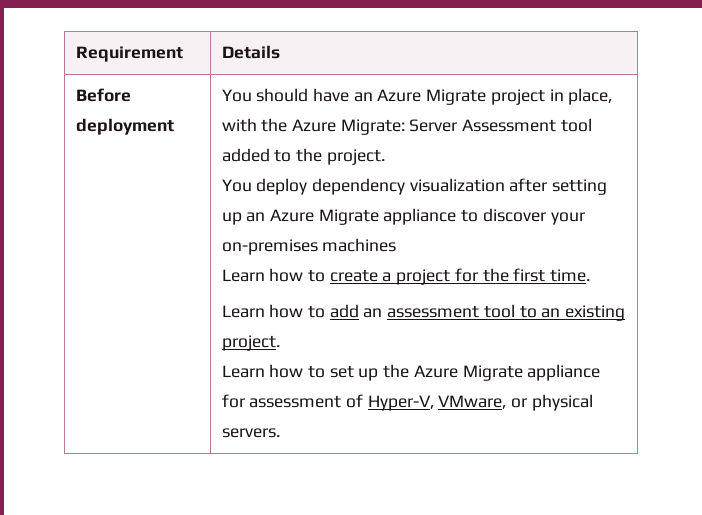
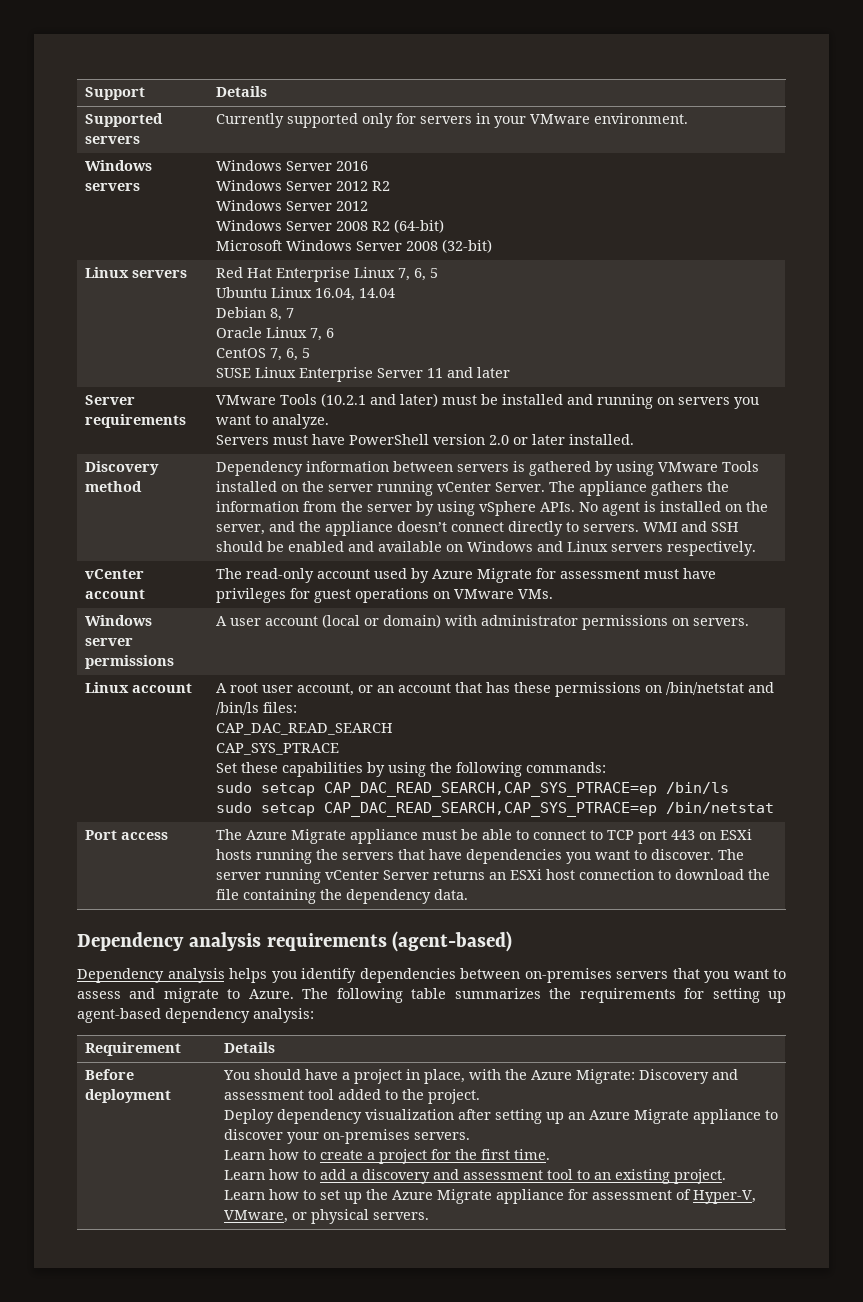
(75, 54) none -> [84,87,145,100] [215,86,267,97] [84,113,163,127] [84,136,140,144] [215,113,688,128] [84,160,152,171] [84,183,140,191] [215,160,368,171] [215,180,390,191] [215,200,368,211] [215,219,444,233] [215,239,492,253] [84,267,187,278] [215,267,438,282] [215,287,395,301] [215,307,294,321] [215,327,334,341] [215,348,310,361] [215,367,510,382] [84,395,135,405] [84,414,186,428] [215,393,759,409] [215,414,329,429] [215,434,634,445] [84,461,159,475] [84,481,142,492] [215,461,759,476] [215,481,729,496] [215,501,768,516] [215,521,739,536] [215,541,756,556] [84,569,144,579] [84,589,145,599] [215,568,716,583] [215,588,553,603] [84,615,152,626] [84,638,133,646] [84,655,174,669] [215,614,749,630] [84,682,192,693] [215,682,774,697] [215,702,297,715] [215,723,393,735] [215,743,339,755] [215,762,606,777] [215,782,729,797] [215,802,774,817] [84,830,168,840] [215,829,752,844] [215,849,744,864] [215,869,770,884] [215,889,468,904] [77,931,513,952] [77,968,786,983] [77,988,786,1003] [77,1008,314,1023] Support | Details // Supported servers | Currently supported only for servers in your VMware environment. // Windows servers | Windows Server 2016 // Windows Server 2012 R2 // Windows Server 2012 // Windows Server 2008 R2 (64-bit) // Microsoft Windows Server 2008 (32-bit) // Linux servers | Red Hat Enterprise Linux 7, 6, 5 // Ubuntu Linux 16.04, 14.04 // Debian 8, 7 // Oracle Linux 7, 6 // CentOS 7, 6, 5 // SUSE Linux Enterprise Server 11 and later // Server requirements | VMware Tools (10.2.1 and later) must be installed and running on servers you want to analyze. // Servers must have PowerShell version 2.0 or later installed. // Discovery method | Dependency information between servers is gathered by using VMware Tools installed on the server running vCenter Server. The appliance gathers the information from the server by using vSphere APIs. No agent is installed on the server, and the appliance doesn’t connect directly to servers. WMI and SSH should be enabled and available on Windows and Linux servers respectively. // vCenter account | The read-only account used by Azure Migrate for assessment must have privileges for guest operations on VMware VMs. // Windows server permissions | A user account (local or domain) with administrator permissions on servers. // Linux account | A root user account, or an account that has these permissions on /bin/netstat and /bin/ls files: // CAP_DAC_READ_SEARCH // CAP_SYS_PTRACE // Set these capabilities by using the following commands: // sudo setcap CAP_DAC_READ_SEARCH,CAP_SYS_PTRACE=ep /bin/ls // sudo setcap CAP_DAC_READ_SEARCH,CAP_SYS_PTRACE=ep /bin/netstat // Port access | The Azure Migrate appliance must be able to connect to TCP port 443 on ESXi hosts running the servers that have dependencies you want to discover. The server running vCenter Server returns an ESXi host connection to download the file containing the dependency data. // Dependency analysis requirements (agent-based) // Dependency analysis helps you identify dependencies between on-premises servers that you want to assess and migrate to Azure. The following table summarizes the requirements for setting up agent-based dependency analysis: //
[353,89,487,105] an Azure Migrate -> [341,1072,350,1080] a
[409,119,557,132] Server Assessment -> [638,1069,738,1084] [223,1090,304,1100] Discovery and assessment
[221,178,308,195] You deploy -> [223,1109,274,1124] Deploy
[322,238,397,252] machines -> [413,1132,470,1140] servers.
[363,308,383,318] an -> [349,1169,459,1184] a discovery and

